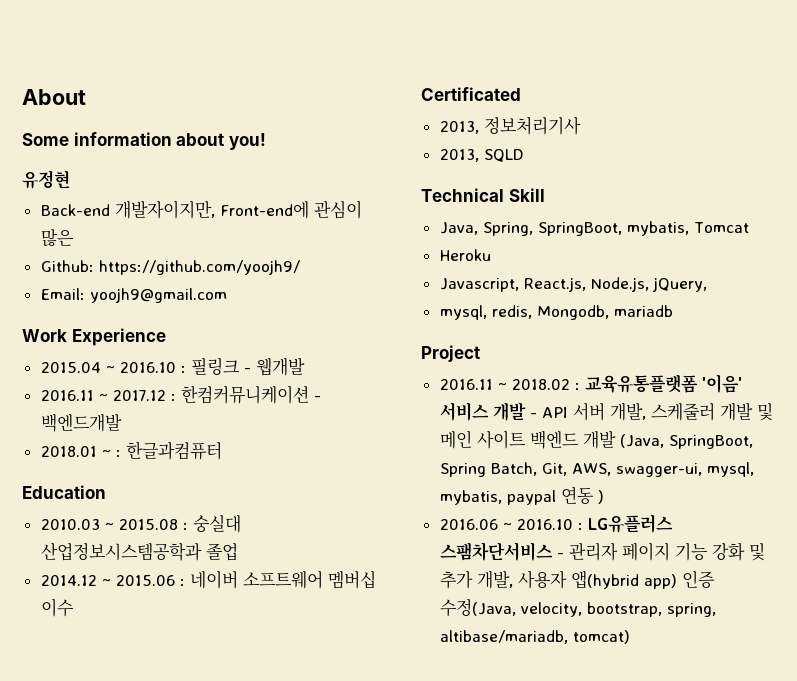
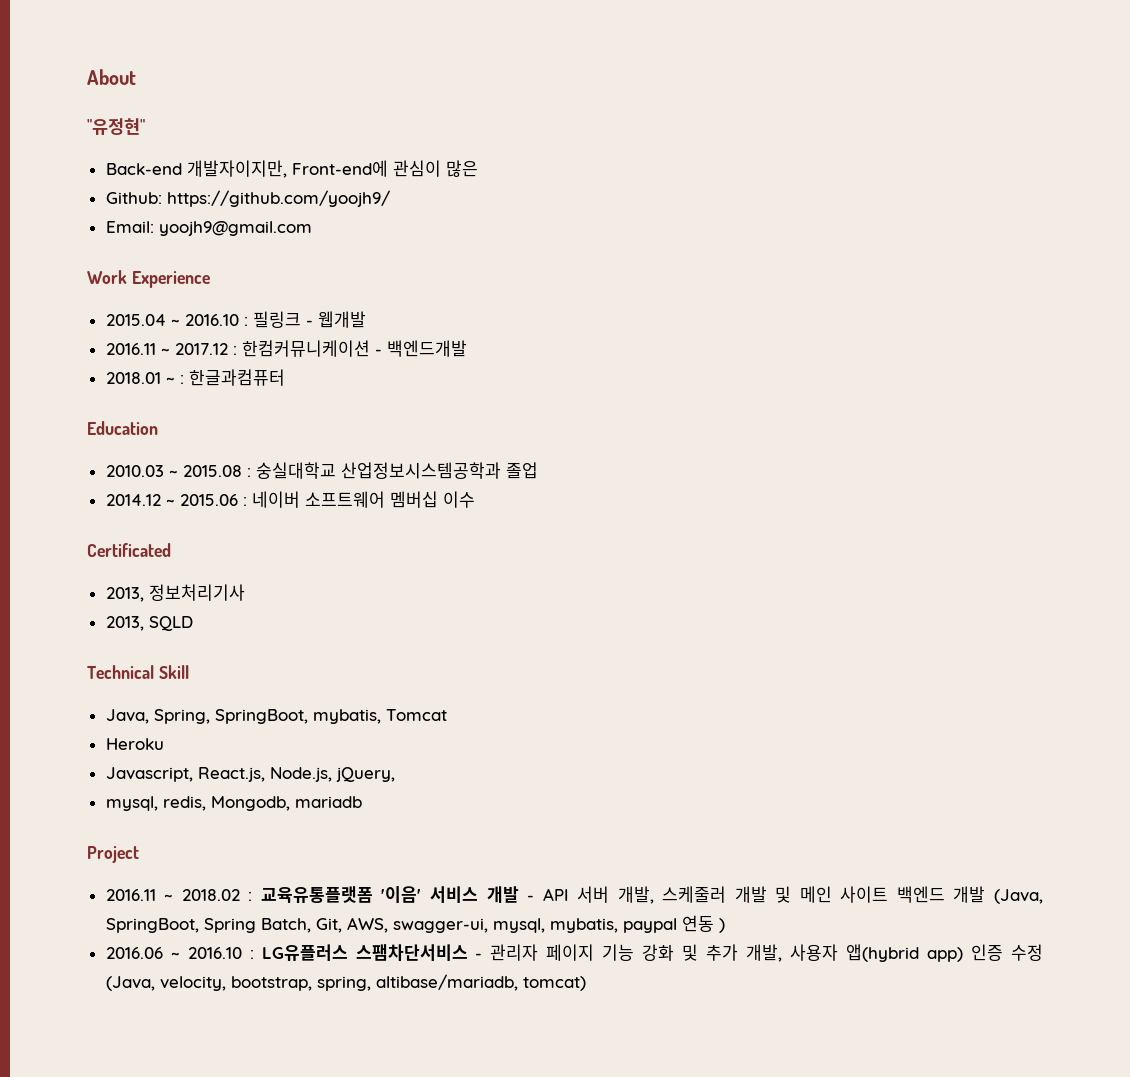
[22,132,266,150] [22,170,70,189] Some information about you! // 유정현 -> [87,118,145,135] "유정현"
[192,515,241,533] 숭실대 -> [255,462,336,479] 숭실대학교
[439,599,516,617] 수정(Java, -> [1010,944,1043,961] [105,976,155,991] 수정 (Java,

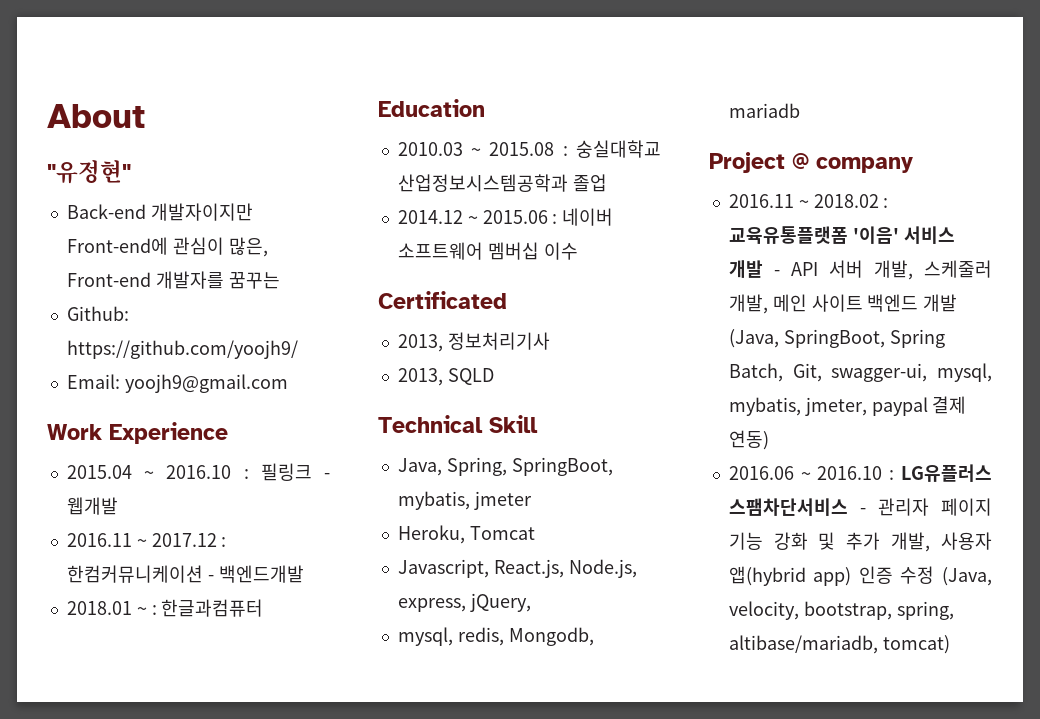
[186,160,287,178] 개발자이지만, -> [150,203,253,221] 개발자이지만
[445,160,478,177] 많은 -> [228,237,268,257] [66,271,280,289] 많은, Front-end 개발자를 꿈꾸는
(381, 716) none -> [473,491,532,510] [397,525,465,544] jmeter // Heroku,
[105,738,164,750] // Heroku -> (535, 533) none
(332, 774) none -> [397,598,466,612] express,
(139, 854) none -> [792,153,913,173] @ company
[734,886,792,903] 개발 및 -> [728,294,768,314] 개발,
[346,917,388,933] AWS, -> (822, 372) none
[622,915,725,933] paypal 연동 ) -> [804,396,967,416] [728,430,769,450] jmeter, paypal 결제 연동)

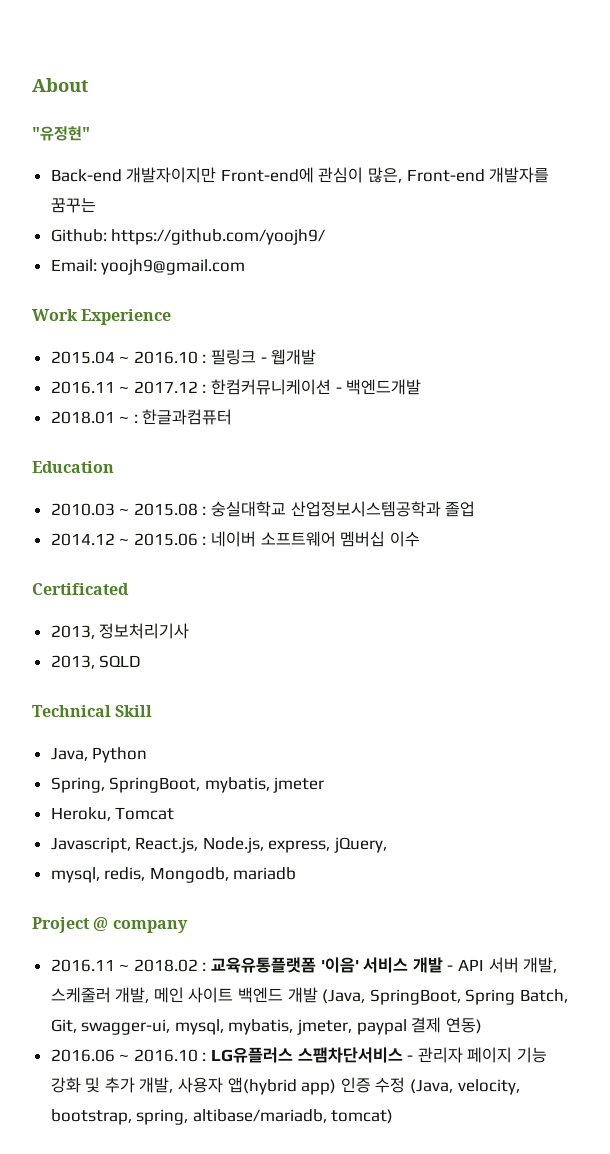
(442, 467) none -> [92,747,148,763] Python //

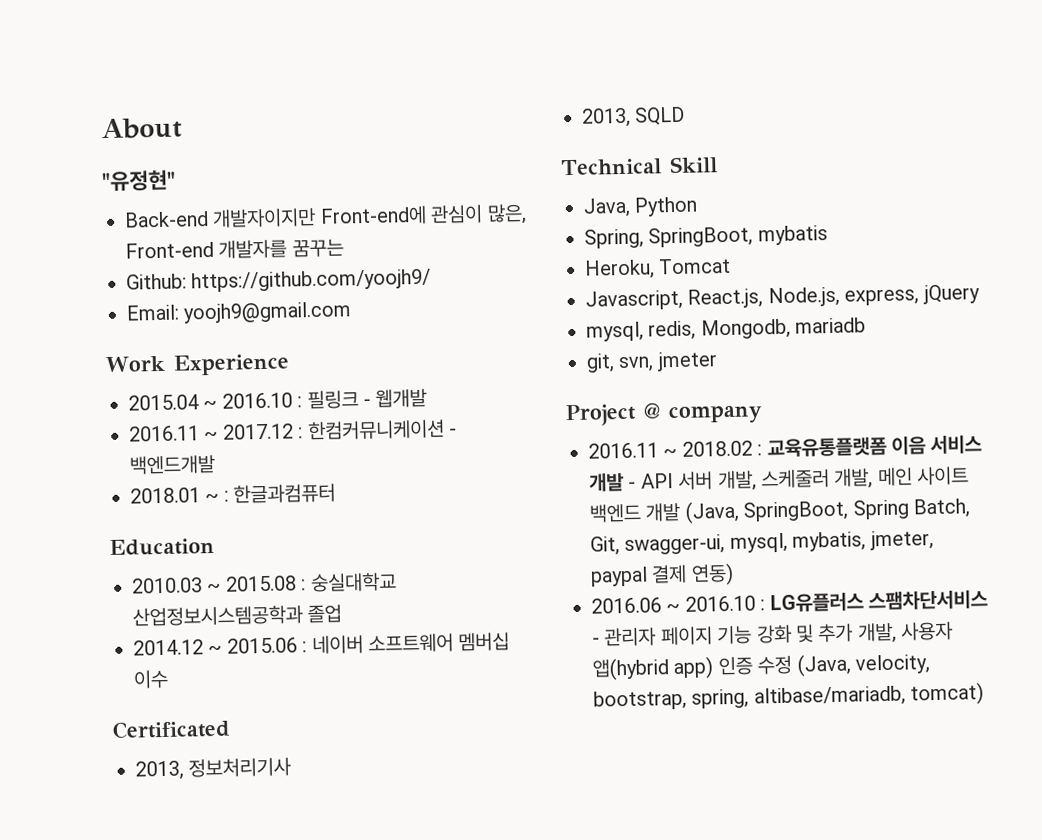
[204,777,325,793] mybatis, jmeter -> [757,225,828,246] mybatis
[334,837,388,853] jQuery, -> [922,284,980,305] jQuery
(297, 873) none -> [586,351,718,373] // git, svn, jmeter
[320,957,359,973] '이음' -> [891,436,926,455] 이음

